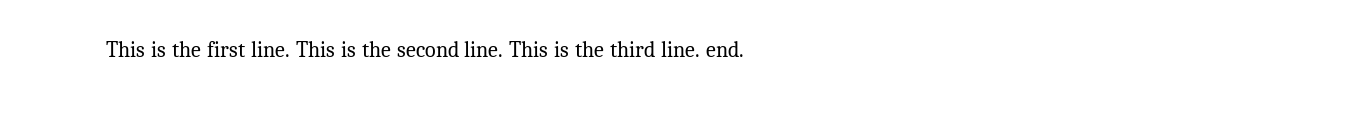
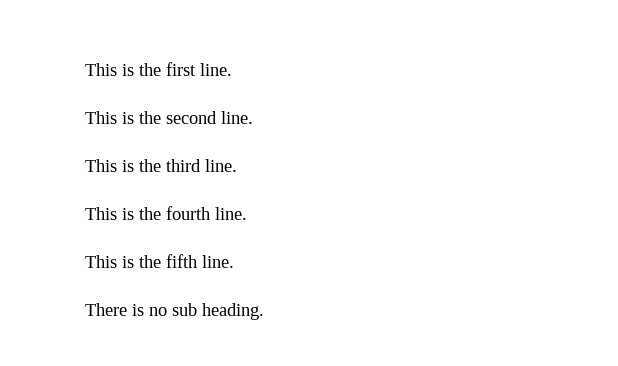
(290, 49) none -> (232, 69) //
(504, 49) none -> (253, 117) //
[706,41,745,57] end. -> [85,206,247,220] [85,254,234,268] [85,303,264,320] // This is the fourth line. // This is the fifth line. // There is no sub heading.

